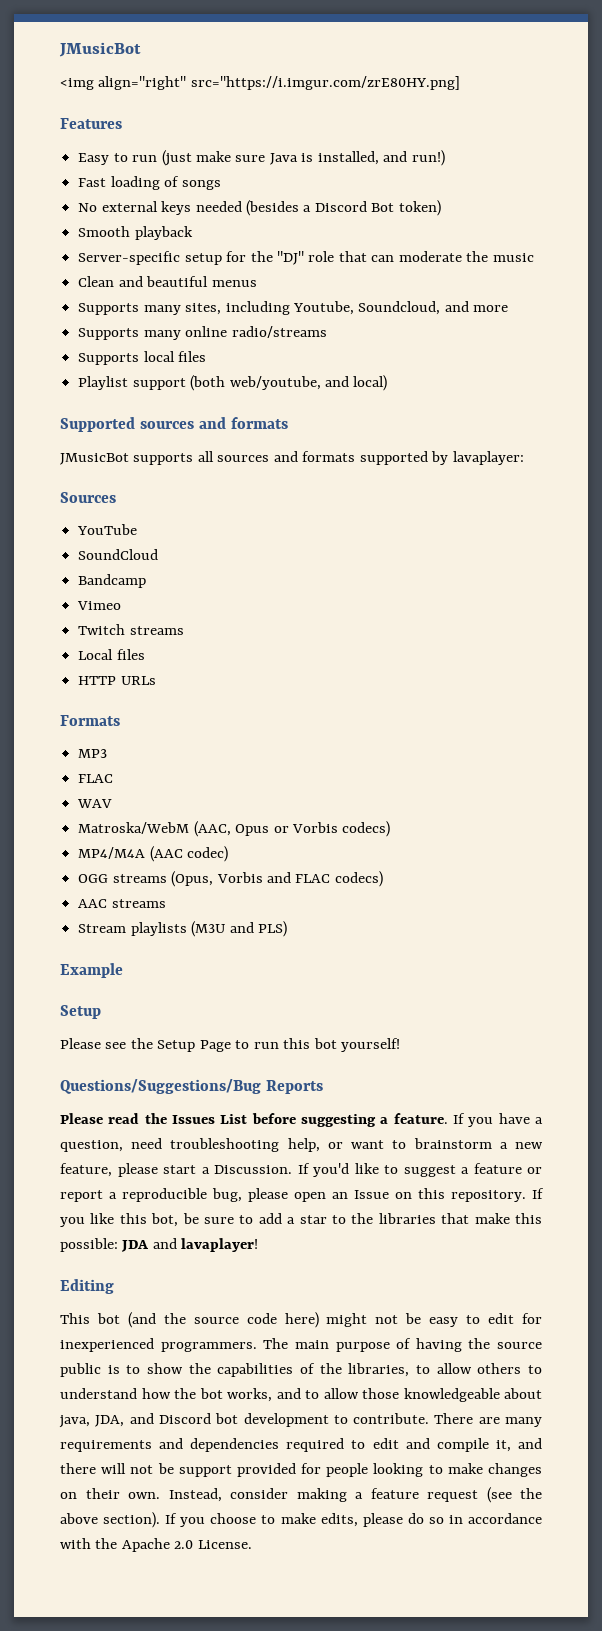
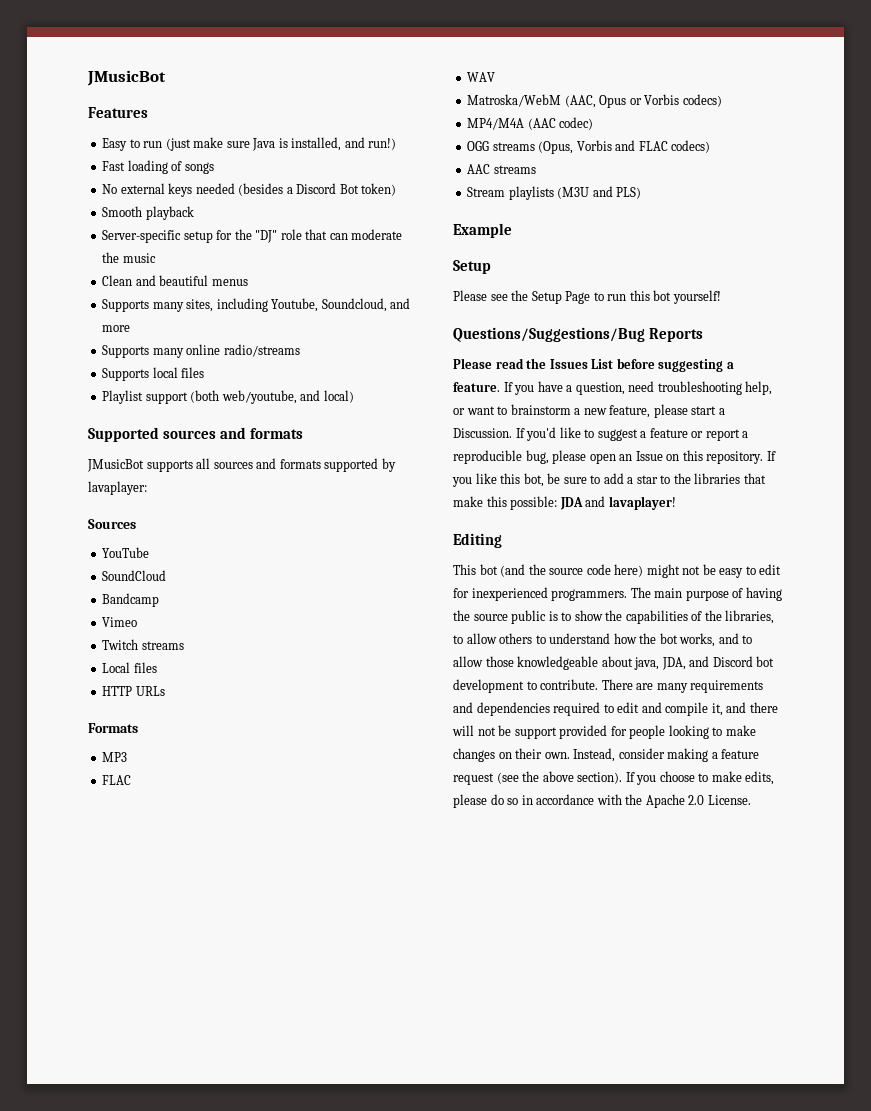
[59,42,141,57] [60,76,460,90] JMusicBot // <img align="right" src="https://i.imgur.com/zrE80HY.png] -> [87,70,166,86] JMusicBot

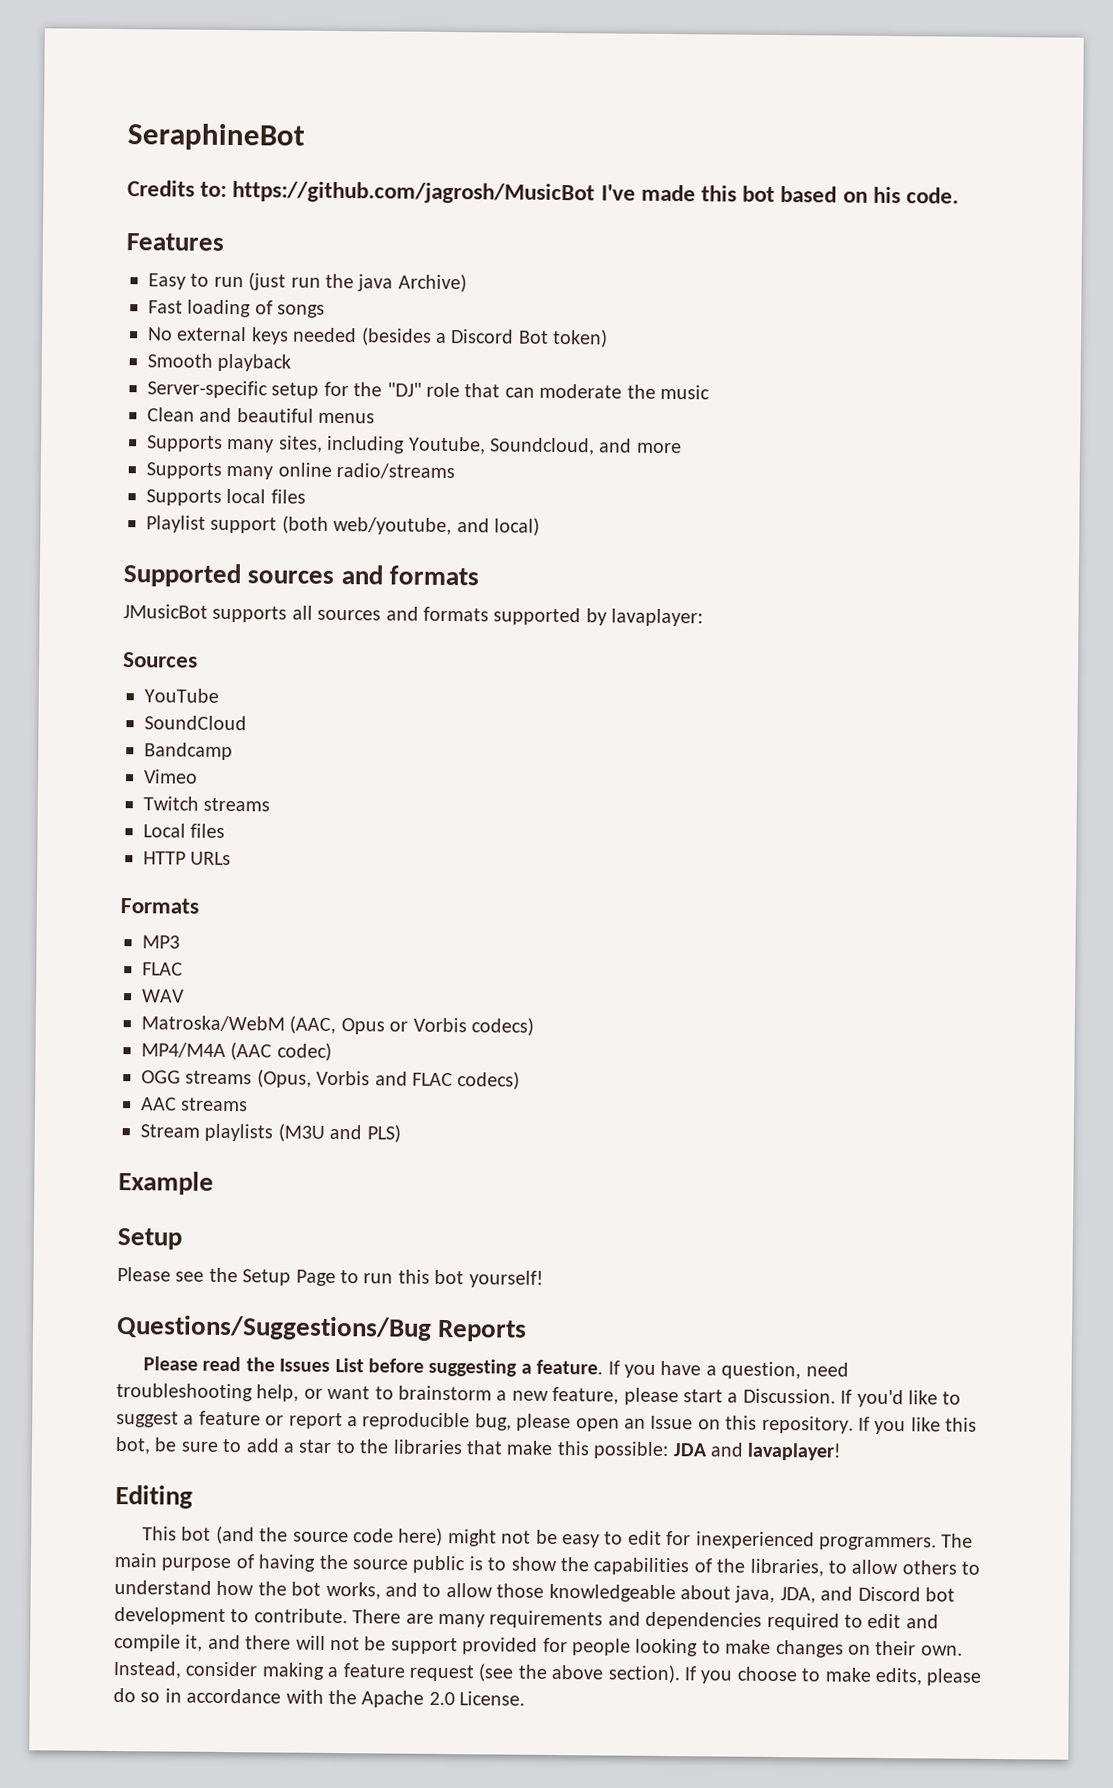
[87,70,166,86] JMusicBot -> [127,123,305,151] [127,180,960,205] SeraphineBot // Credits to: https://github.com/jagrosh/MusicBot I've made this bot based on his code.
[193,137,397,151] make sure Java is installed, and run!) -> [290,273,467,293] run the java Archive)

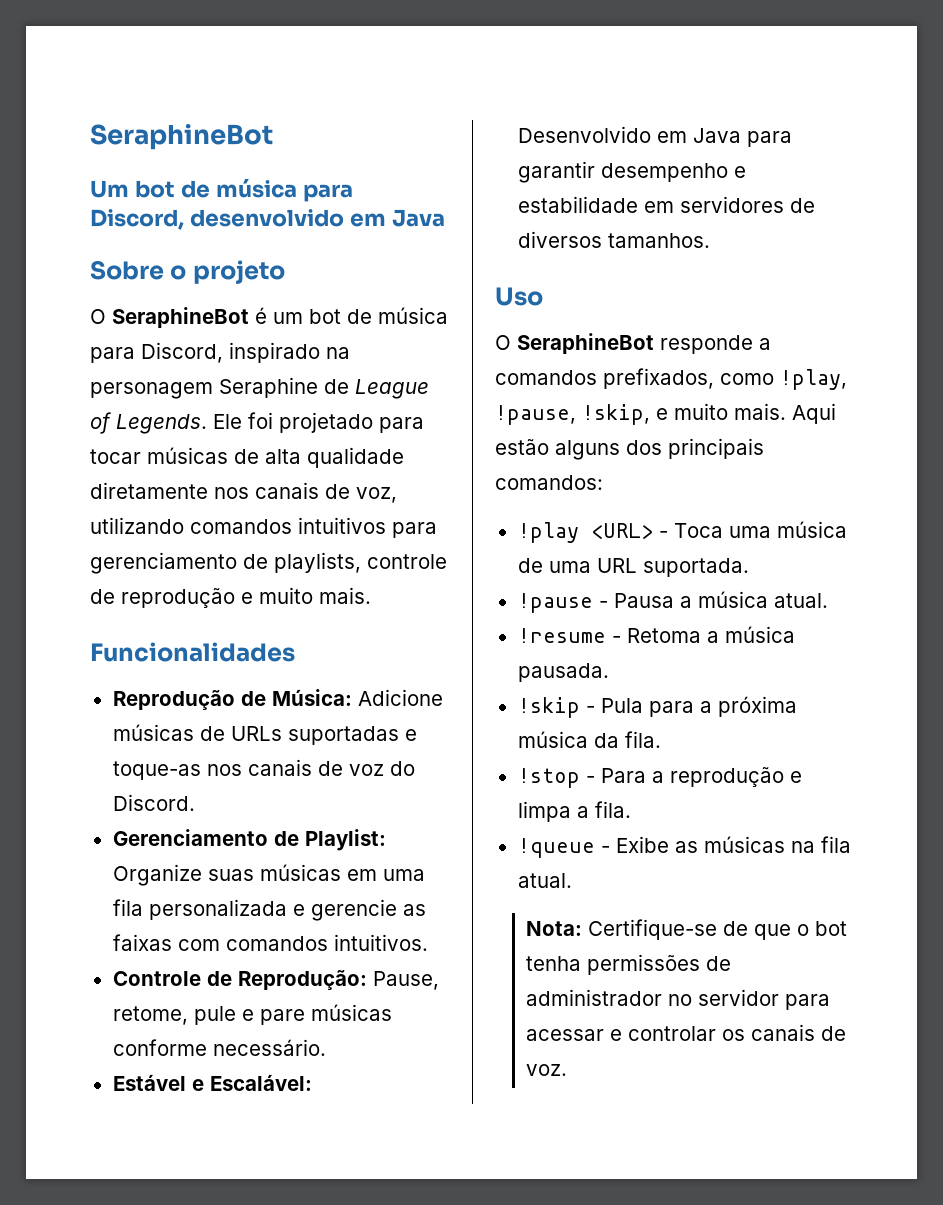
[127,180,960,205] [126,233,224,251] [148,272,467,293] [148,299,326,318] [148,326,609,348] [147,353,292,372] [147,380,710,400] [147,407,376,424] [147,435,682,456] [146,462,456,480] [146,488,306,506] [146,515,540,536] [123,563,479,588] [123,604,704,627] [123,652,198,668] [144,688,219,703] [144,715,247,731] [144,742,233,761] [143,769,198,784] [143,796,271,812] [143,823,226,838] [143,851,232,866] [120,898,199,914] [142,935,180,949] [142,962,183,976] [142,989,185,1003] [141,1015,534,1036] [141,1042,332,1061] [141,1069,521,1090] [141,1097,249,1112] [140,1123,401,1143] [118,1171,214,1195] [117,1228,182,1250] [117,1267,544,1288] [116,1315,528,1342] [142,1356,849,1380] [116,1383,962,1408] [116,1410,978,1435] [115,1437,843,1461] [115,1485,193,1509] [141,1525,974,1551] [114,1553,981,1577] [114,1580,955,1604] [114,1607,939,1631] [114,1634,963,1658] [113,1661,982,1686] [113,1688,526,1708] Credits to: https://github.com/jagrosh/MusicBot I've made this bot based on his code. // Features // Easy to run (just run the java Archive) // Fast loading of songs // No external keys needed (besides a Discord Bot token) // Smooth playback // Server-specific setup for the "DJ" role that can moderate the music // Clean and beautiful menus // Supports many sites, including Youtube, Soundcloud, and more // Supports many online radio/streams // Supports local files // Playlist support (both web/youtube, and local) // Supported sources and formats // JMusicBot supports all sources and formats supported by lavaplayer: // Sources // YouTube // SoundCloud // Bandcamp // Vimeo // Twitch streams // Local files // HTTP URLs // Formats // MP3 // FLAC // WAV // Matroska/WebM (AAC, Opus or Vorbis codecs) // MP4/M4A (AAC codec) // OGG streams (Opus, Vorbis and FLAC codecs) // AAC streams // Stream playlists (M3U and PLS) // Example // Setup // Please see the Setup Page to run this bot yourself! // Questions/Suggestions/Bug Reports // Please read the Issues List before suggesting a feature. If you have a question, need troubleshooting help, or want to brainstorm a new feature, please start a Discussion. If you'd like to suggest a feature or report a reproducible bug, please open an Issue on this repository. If you like this bot, be sure to add a star to the libraries that make this possible: JDA and lavaplayer! // Editing // This bot (and the source code here) might not be easy to edit for inexperienced programmers. The main purpose of having the source public is to show the capabilities of the libraries, to allow others to understand how the bot works, and to allow those knowledgeable about java, JDA, and Discord bot development to contribute. There are many requirements and dependencies required to edit and compile it, and there will not be support provided for people looking to make changes on their own. Instead, consider making a feature request (see the above section). If you choose to make edits, please do so in accordance with the Apache 2.0 License. -> [90,178,353,202] [90,209,445,230] [90,260,285,284] [90,307,448,328] [90,342,350,363] [90,377,429,399] [90,412,424,434] [90,447,404,468] [90,482,397,503] [90,517,437,538] [90,552,447,574] [90,587,371,608] [90,642,295,662] [112,689,443,710] [112,724,417,745] [112,759,415,780] [112,794,195,811] [112,829,386,851] [112,864,425,886] [112,899,426,921] [112,934,428,951] [112,970,439,990] [112,1004,392,1025] [112,1039,326,1056] [112,1074,312,1091] [517,126,792,147] [517,161,746,183] [517,196,815,213] [517,231,710,248] [495,287,543,306] [495,333,771,354] [495,368,847,390] [495,403,836,425] [495,438,764,460] [495,475,603,490] [517,521,847,543] [517,558,749,577] [517,591,828,613] [517,626,795,643] [517,663,609,682] [517,696,797,718] [517,731,661,748] [517,767,802,788] [517,801,631,822] [517,836,851,858] [517,873,572,888] [526,919,848,940] [526,954,732,975] [526,989,831,1010] [526,1024,847,1041] [526,1064,568,1076] Um bot de música para Discord, desenvolvido em Java // Sobre o projeto // O SeraphineBot é um bot de música para Discord, inspirado na personagem Seraphine de League of Legends. Ele foi projetado para tocar músicas de alta qualidade diretamente nos canais de voz, utilizando comandos intuitivos para gerenciamento de playlists, controle de reprodução e muito mais. // Funcionalidades // Reprodução de Música: Adicione músicas de URLs suportadas e toque-as nos canais de voz do Discord. // Gerenciamento de Playlist: Organize suas músicas em uma fila personalizada e gerencie as faixas com comandos intuitivos. // Controle de Reprodução: Pause, retome, pule e pare músicas conforme necessário. // Estável e Escalável: Desenvolvido em Java para garantir desempenho e estabilidade em servidores de diversos tamanhos. // Uso // O SeraphineBot responde a comandos prefixados, como !play, !pause, !skip, e muito mais. Aqui estão alguns dos principais comandos: // !play <URL> - Toca uma música de uma URL suportada. // !pause - Pausa a música atual. // !resume - Retoma a música pausada. // !skip - Pula para a próxima música da fila. // !stop - Para a reprodução e limpa a fila. // !queue - Exibe as músicas na fila atual. // Nota: Certifique-se de que o bot tenha permissões de administrador no servidor para acessar e controlar os canais de voz.

